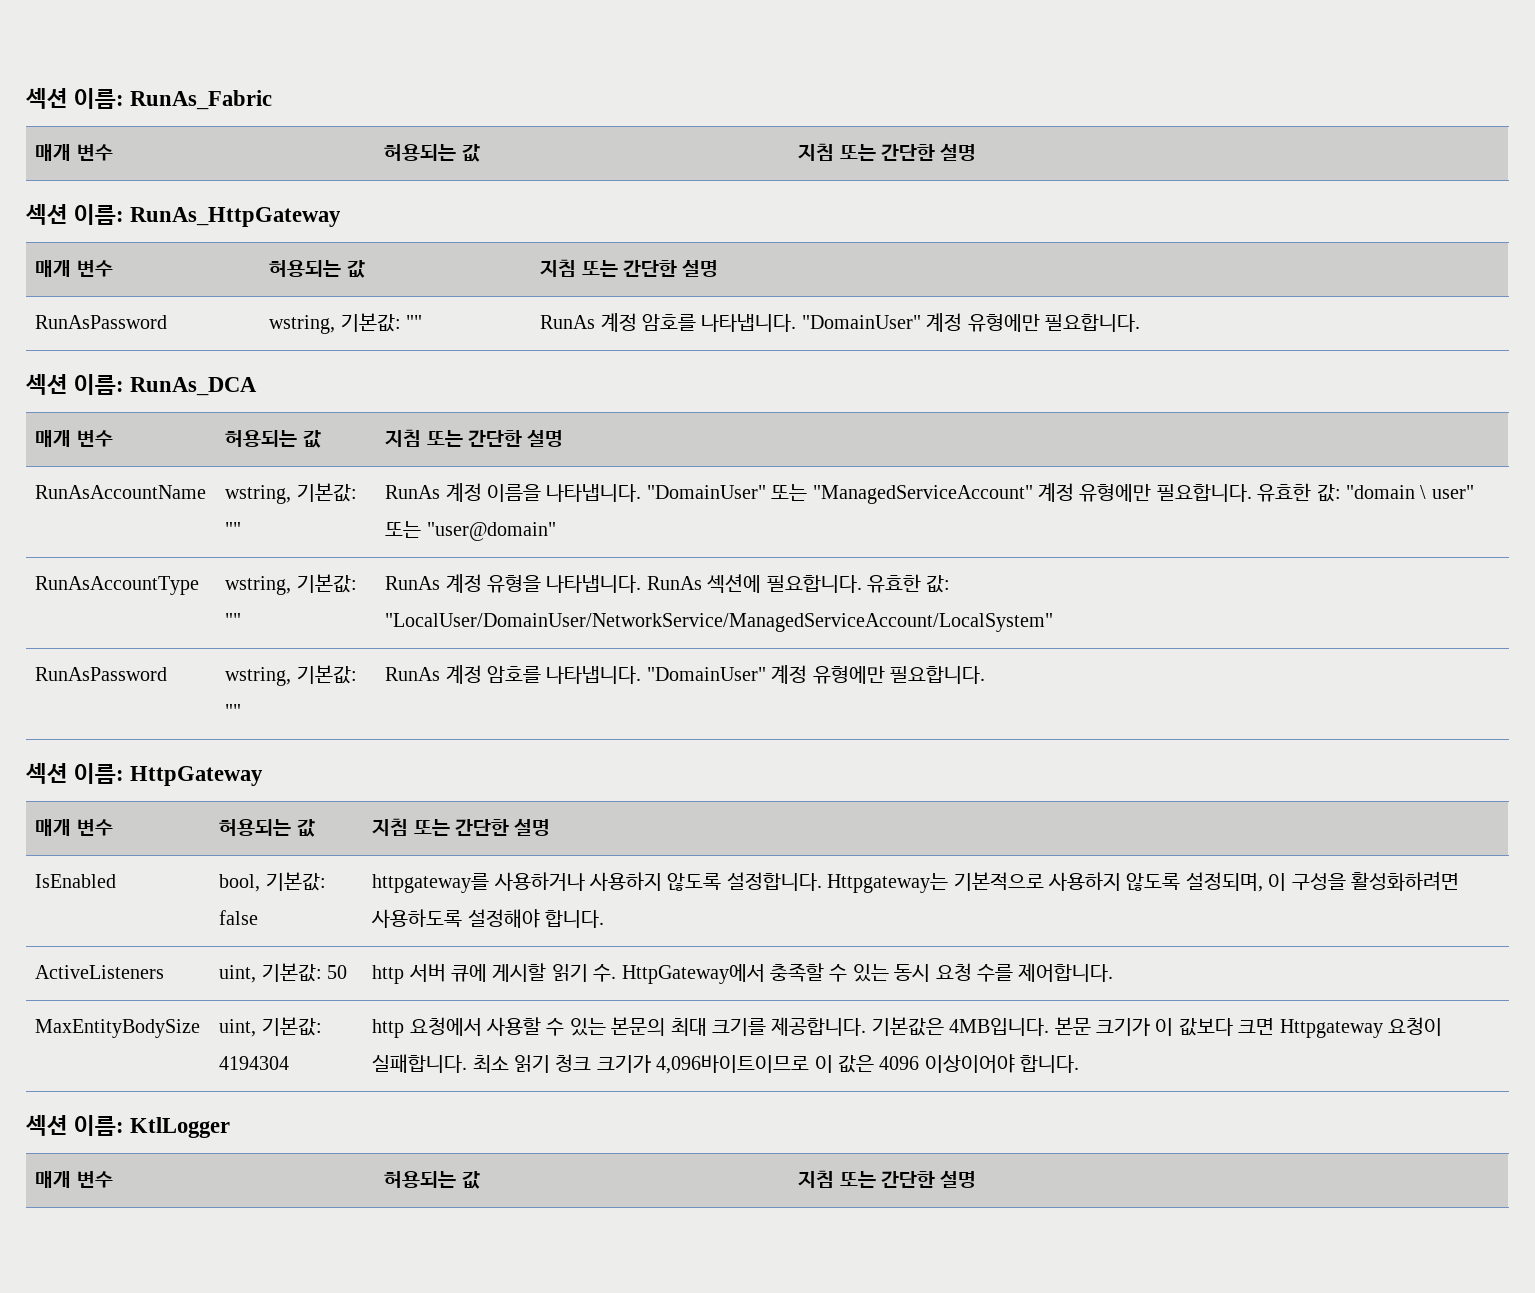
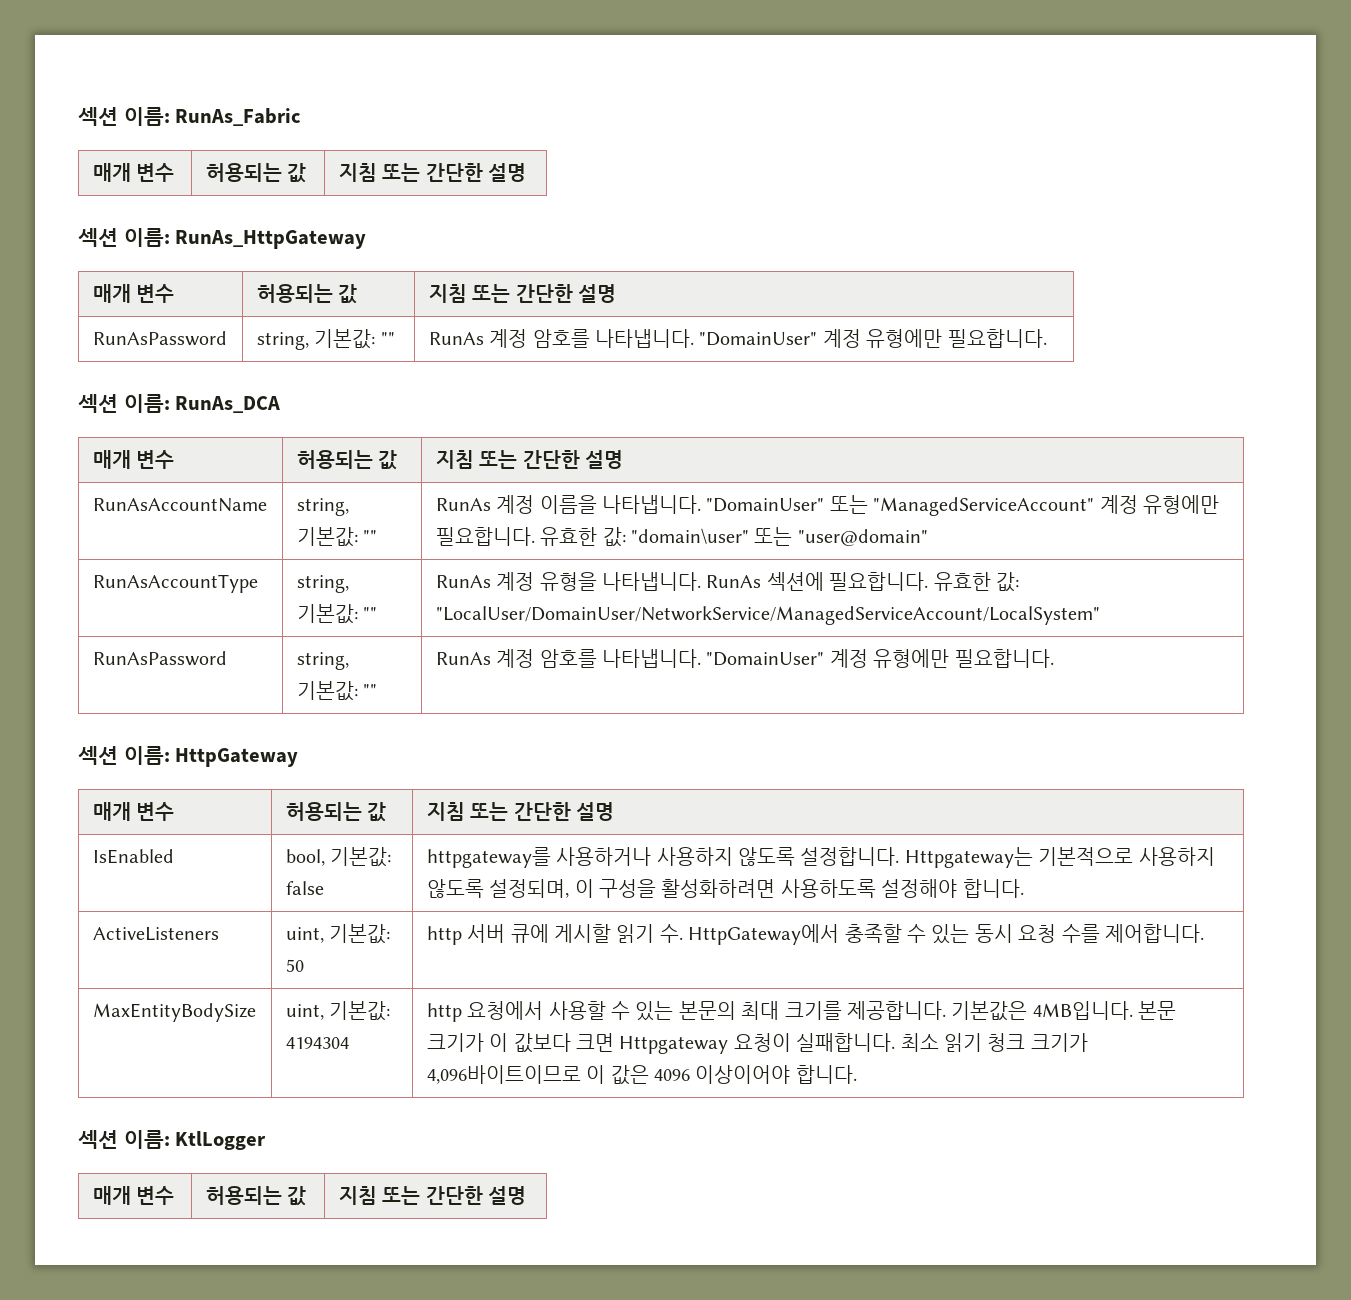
[269,315,336,334] wstring, -> [256,332,309,350] string,
[225,485,292,504] wstring, -> [296,498,349,516] string,
[1346,485,1474,499] "domain \ user" -> [631,528,750,544] "domain\user"
[225,576,292,595] wstring, -> [296,575,349,593] string,
[225,667,292,686] wstring, -> [296,652,349,670] string,

